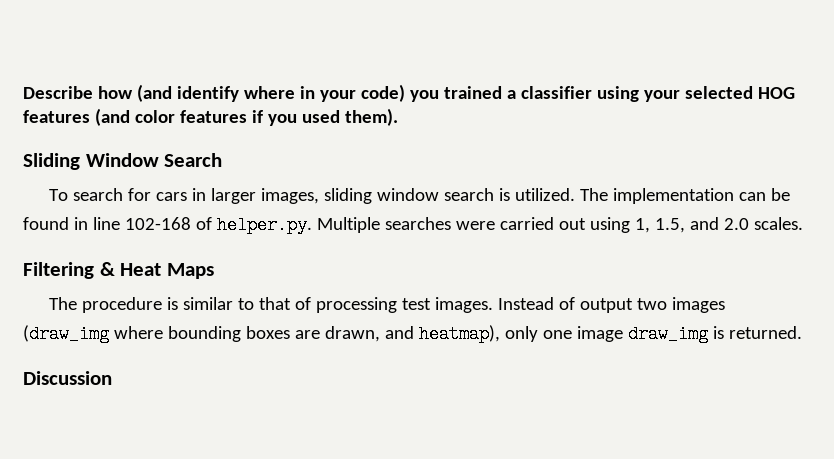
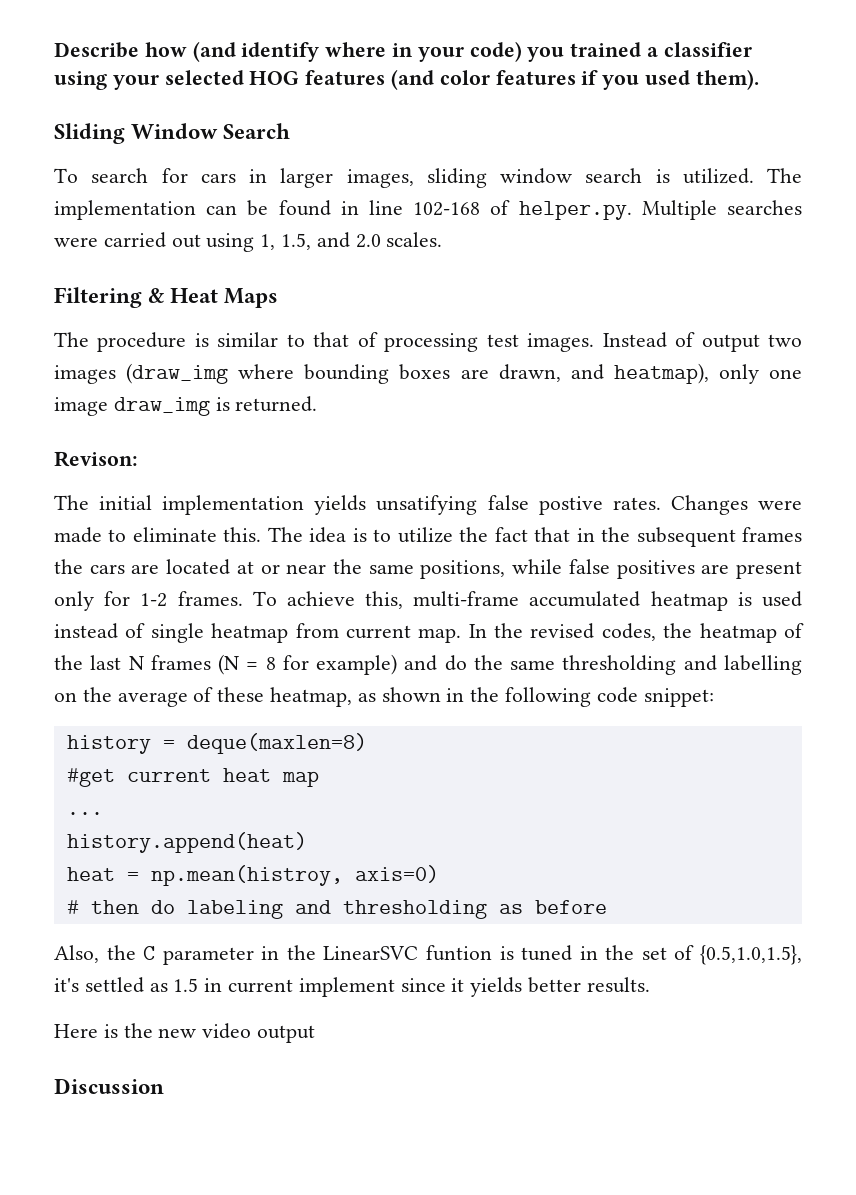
(802, 332) none -> [54,451,138,467] [54,495,802,515] [54,527,802,547] [54,559,802,579] [54,591,802,611] [54,623,804,643] [54,654,802,675] [54,687,714,707] [66,733,367,754] [66,768,319,787] [66,812,103,815] [66,832,307,853] [66,865,439,886] [66,900,607,919] [54,945,802,965] [54,977,650,997] [54,1023,316,1043] // Revison: // The initial implementation yields unsatifying false postive rates. Changes were made to eliminate this. The idea is to utilize the fact that in the subsequent frames the cars are located at or near the same positions, while false positives are present only for 1-2 frames. To achieve this, multi-frame accumulated heatmap is used instead of single heatmap from current map. In the revised codes, the heatmap of the last N frames (N = 8 for example) and do the same thresholding and labelling on the average of these heatmap, as shown in the following code snippet: // history = deque(maxlen=8) // #get current heat map // ... // history.append(heat) // heat = np.mean(histroy, axis=0) // # then do labeling and thresholding as before // Also, the C parameter in the LinearSVC funtion is tuned in the set of {0.5,1.0,1.5}, it's settled as 1.5 in current implement since it yields better results. // Here is the new video output

